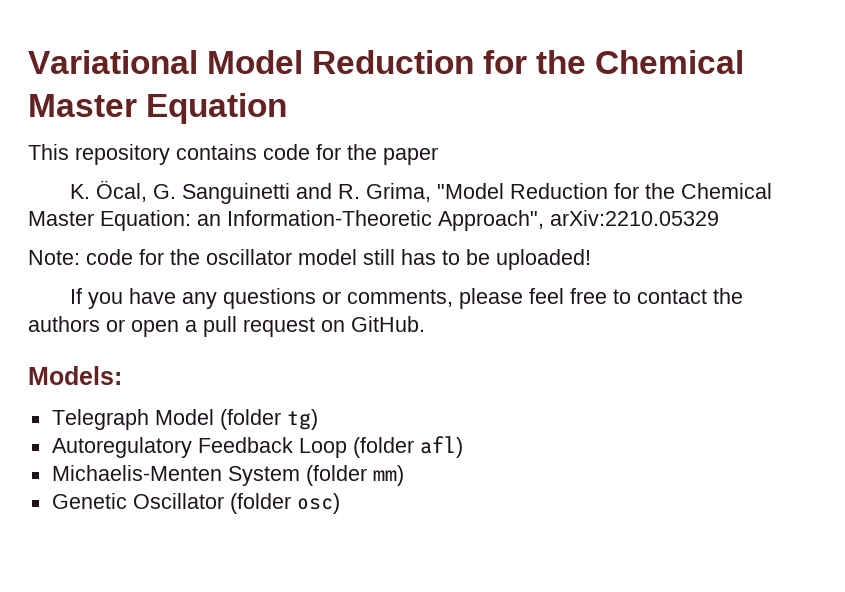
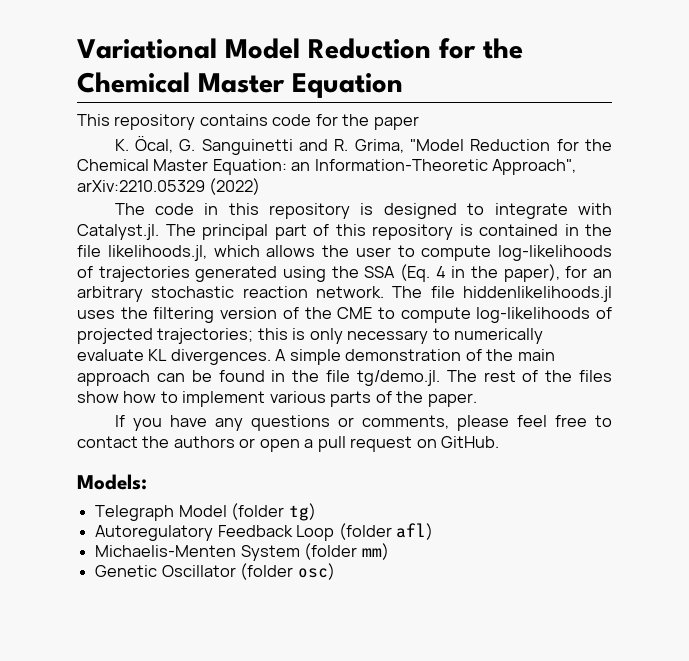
[28,249,591,270] // Note: code for the oscillator model still has to be uploaded! -> [209,178,261,195] [114,203,613,219] [77,224,612,240] [77,245,612,261] [77,264,613,282] [77,286,612,302] [77,307,612,323] [77,328,544,344] [77,349,555,365] [77,370,612,386] [77,391,477,407] (2022) // The code in this repository is designed to integrate with Catalyst.jl. The principal part of this repository is contained in the file likelihoods.jl, which allows the user to compute log-likelihoods of trajectories generated using the SSA (Eq. 4 in the paper), for an arbitrary stochastic reaction network. The file hiddenlikelihoods.jl uses the filtering version of the CME to compute log-likelihoods of projected trajectories; this is only necessary to numerically evaluate KL divergences. A simple demonstration of the main approach can be found in the file tg/demo.jl. The rest of the files show how to implement various parts of the paper.

